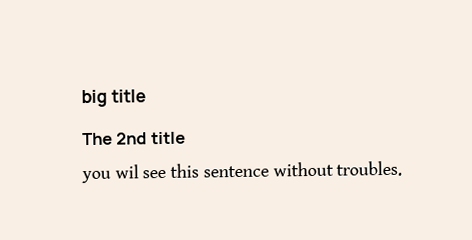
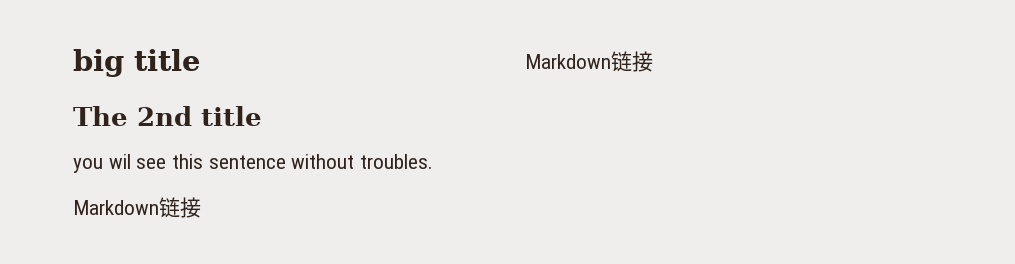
(403, 168) none -> [73,197,201,218] [525,51,653,72] // Markdown链接 // Markdown链接

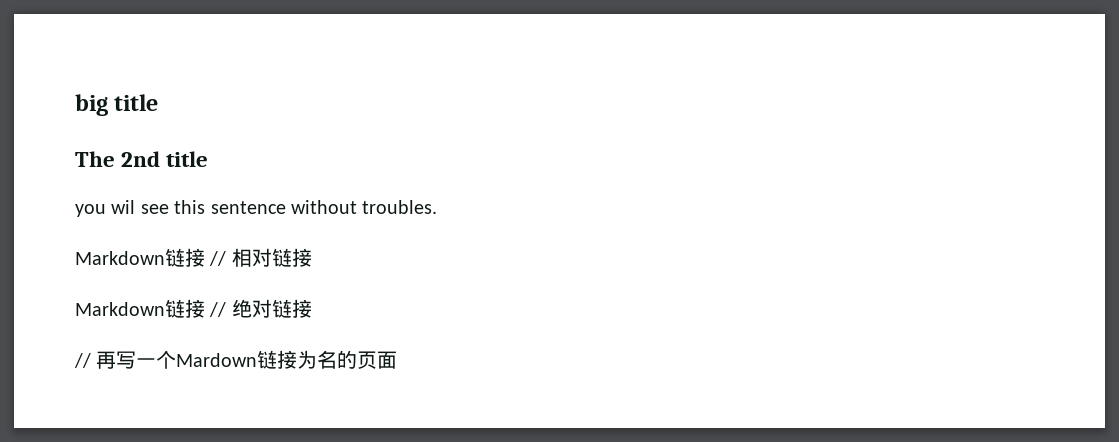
[525,51,653,72] // Markdown链接 -> [209,248,312,267] [75,299,312,318] [74,350,398,369] // 相对链接 // Markdown链接 // 绝对链接 // // 再写一个Mardown链接为名的页面

